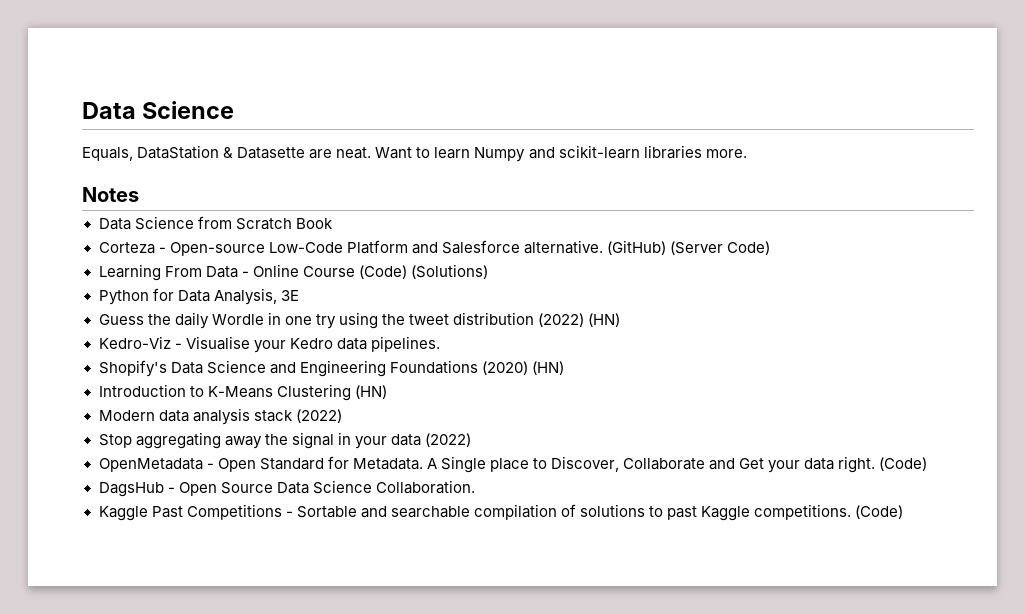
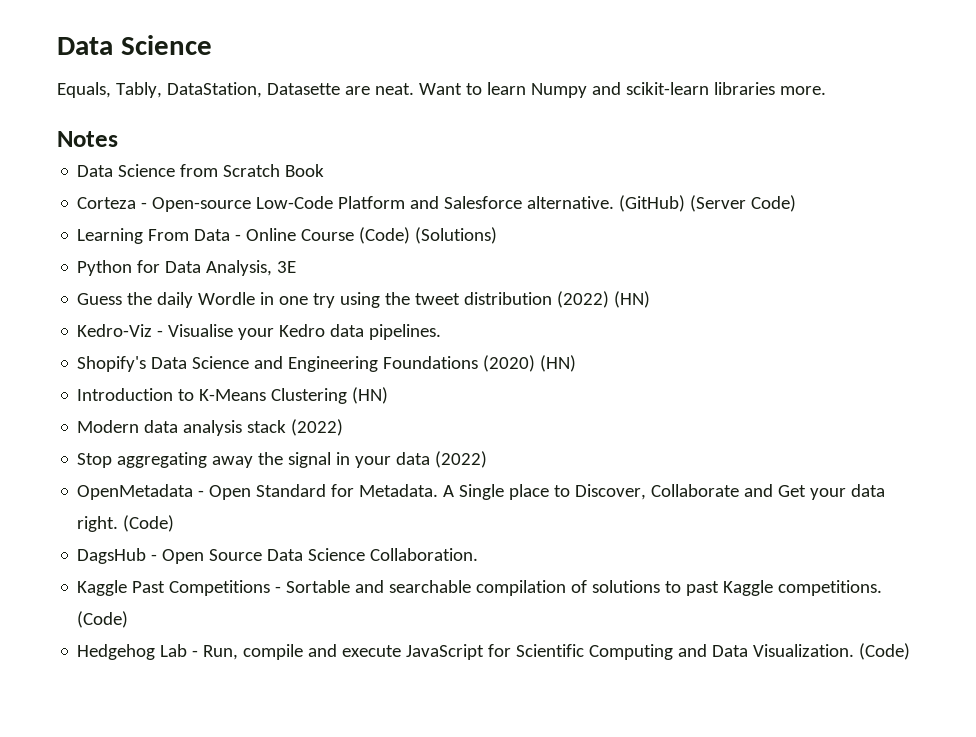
[137,145,234,159] DataStation & -> [115,82,262,98] Tably, DataStation,
(904, 512) none -> [77,643,911,660] // Hedgehog Lab - Run, compile and execute JavaScript for Scientific Computing and Data Visualization. (Code)

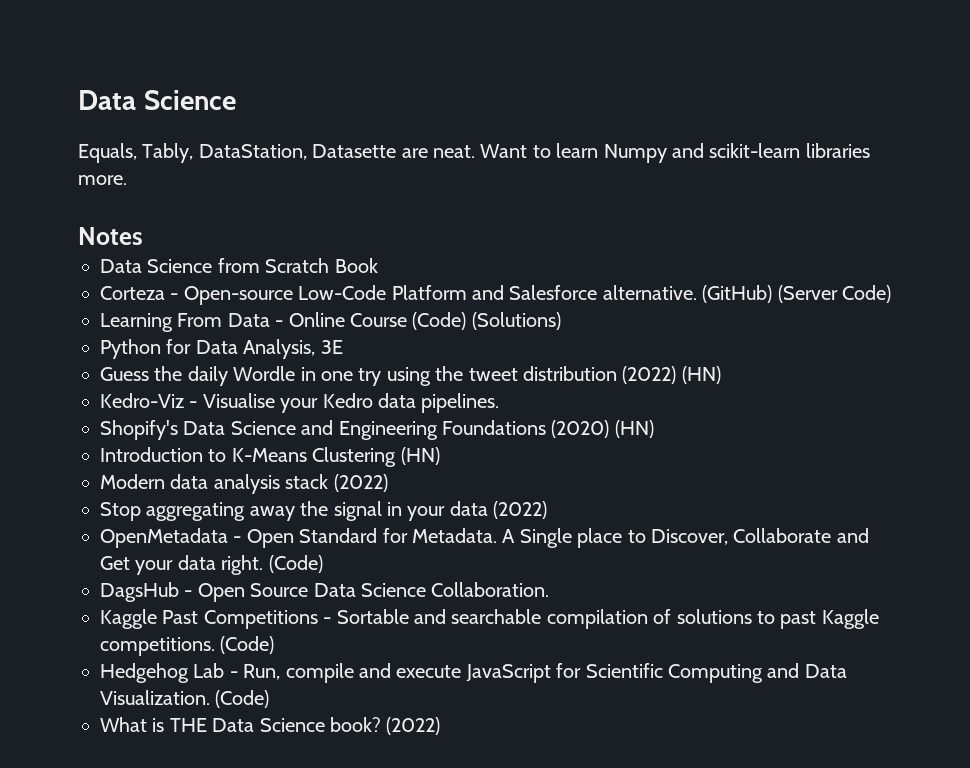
(911, 651) none -> [100,717,441,735] // What is THE Data Science book? (2022)

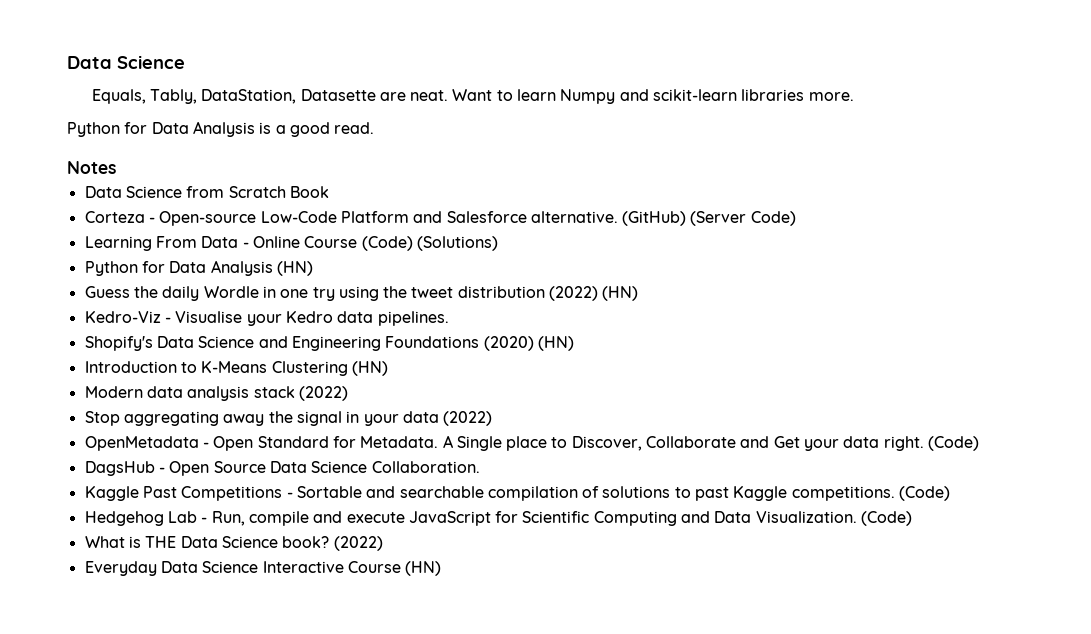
(127, 180) none -> [67,121,375,137] // Python for Data Analysis is a good read.
[243,339,343,359] Analysis, 3E -> [210,260,313,276] Analysis (HN)
(441, 726) none -> [84,561,442,576] // Everyday Data Science Interactive Course (HN)

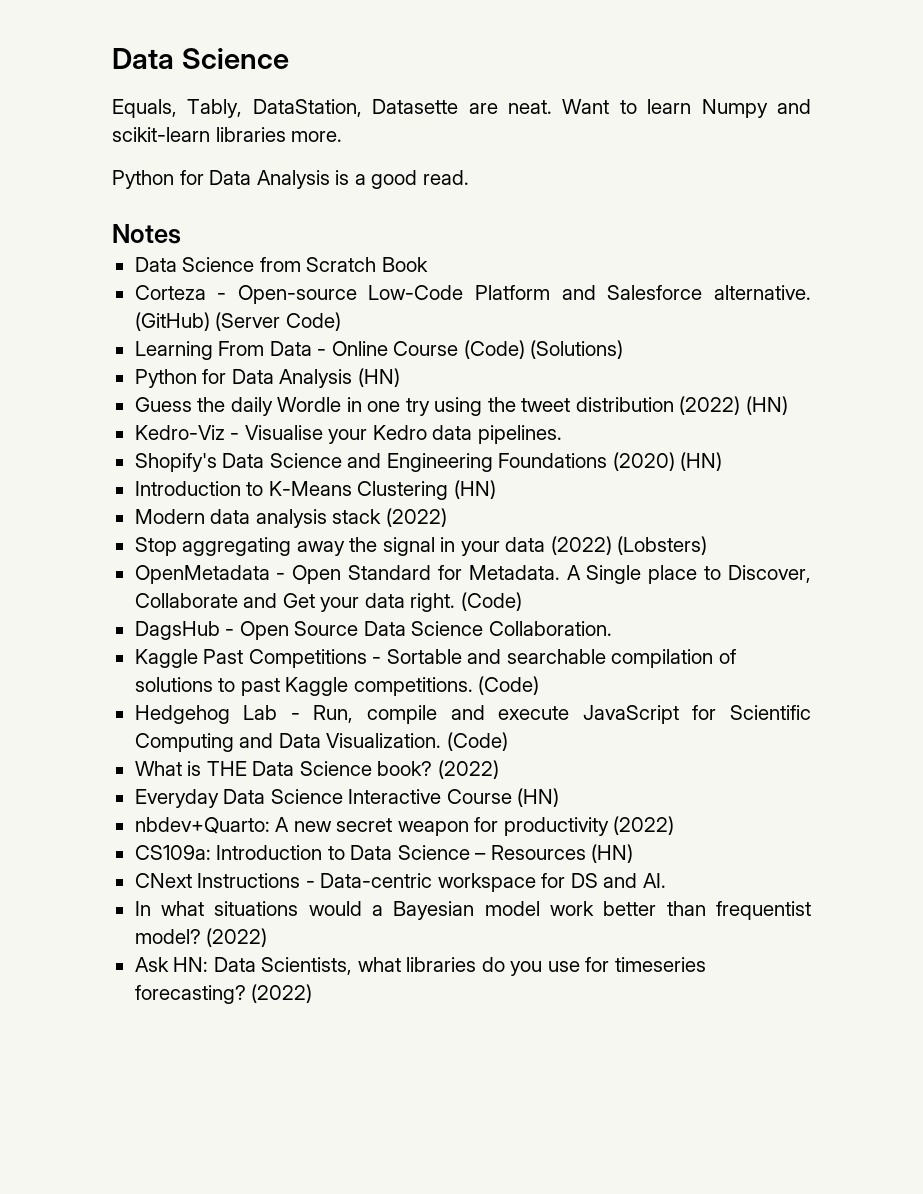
(493, 418) none -> [617,536,708,555] (Lobsters)
(442, 568) none -> [134,816,675,836] [134,844,634,863] [134,873,666,892] [134,901,812,920] [134,928,268,947] [134,957,706,976] [134,984,313,1004] // nbdev+Quarto: A new secret weapon for productivity (2022) // CS109a: Introduction to Data Science – Resources (HN) // CNext Instructions - Data-centric workspace for DS and AI. // In what situations would a Bayesian model work better than frequentist model? (2022) // Ask HN: Data Scientists, what libraries do you use for timeseries forecasting? (2022)

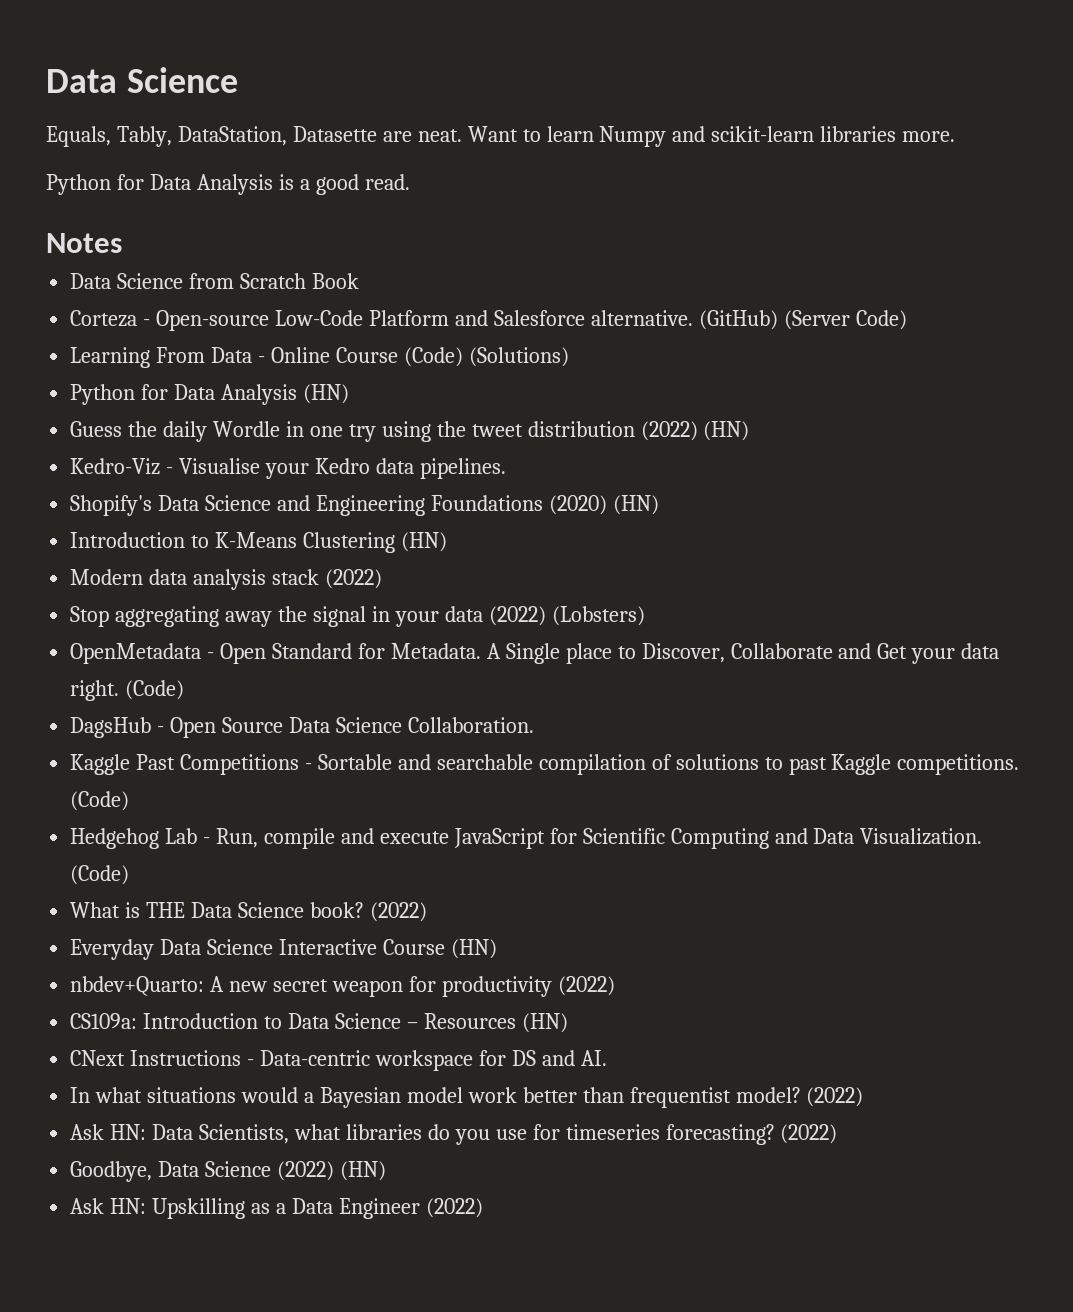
(313, 993) none -> [70,1161,386,1182] [70,1198,483,1219] // Goodbye, Data Science (2022) (HN) // Ask HN: Upskilling as a Data Engineer (2022)

